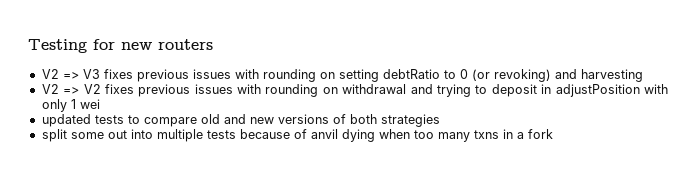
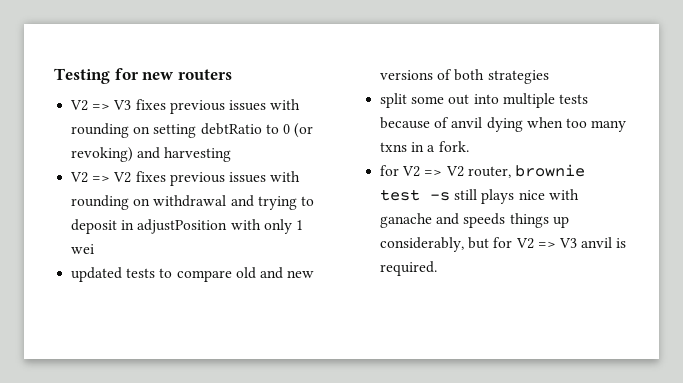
[527,129,553,139] fork -> [438,141,469,152] [380,164,585,178] [380,189,579,204] [380,213,569,228] [380,237,627,252] [380,261,438,276] fork. // for V2 => V2 router, brownie test -s still plays nice with ganache and speeds things up considerably, but for V2 => V3 anvil is required.

